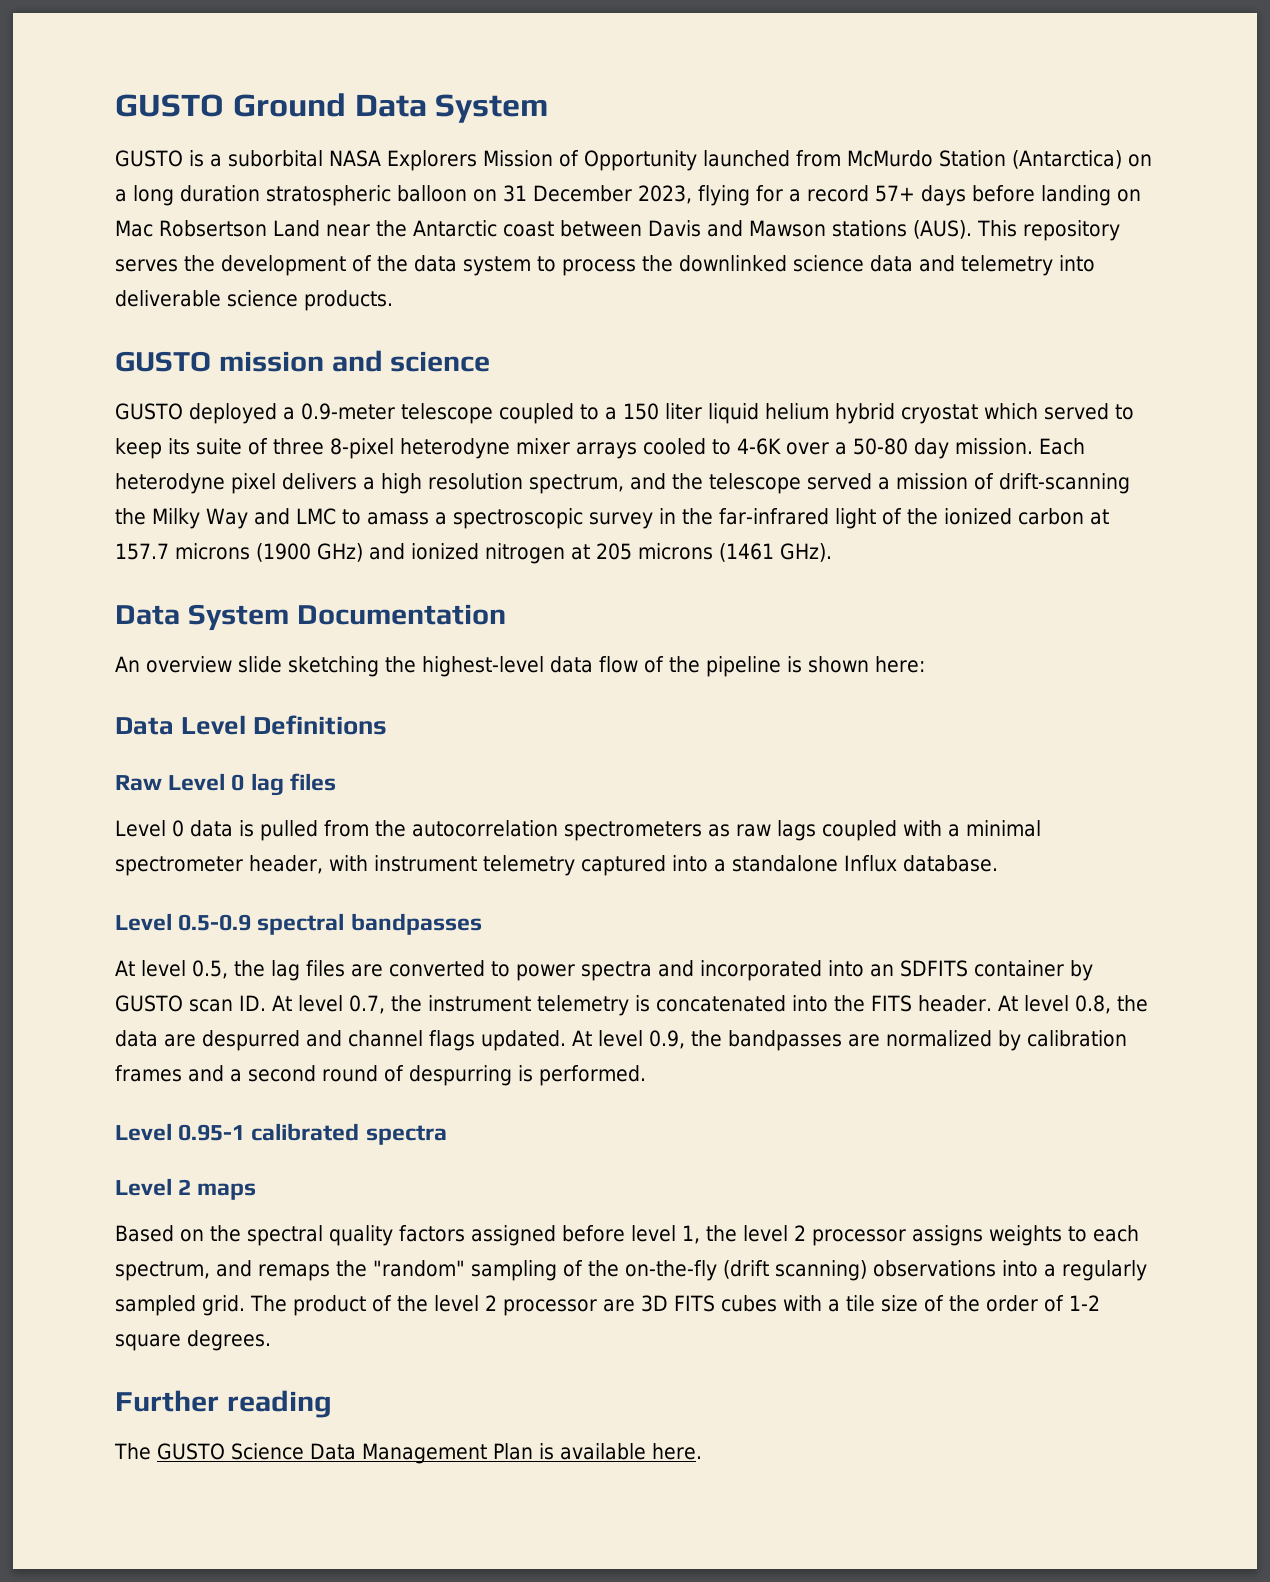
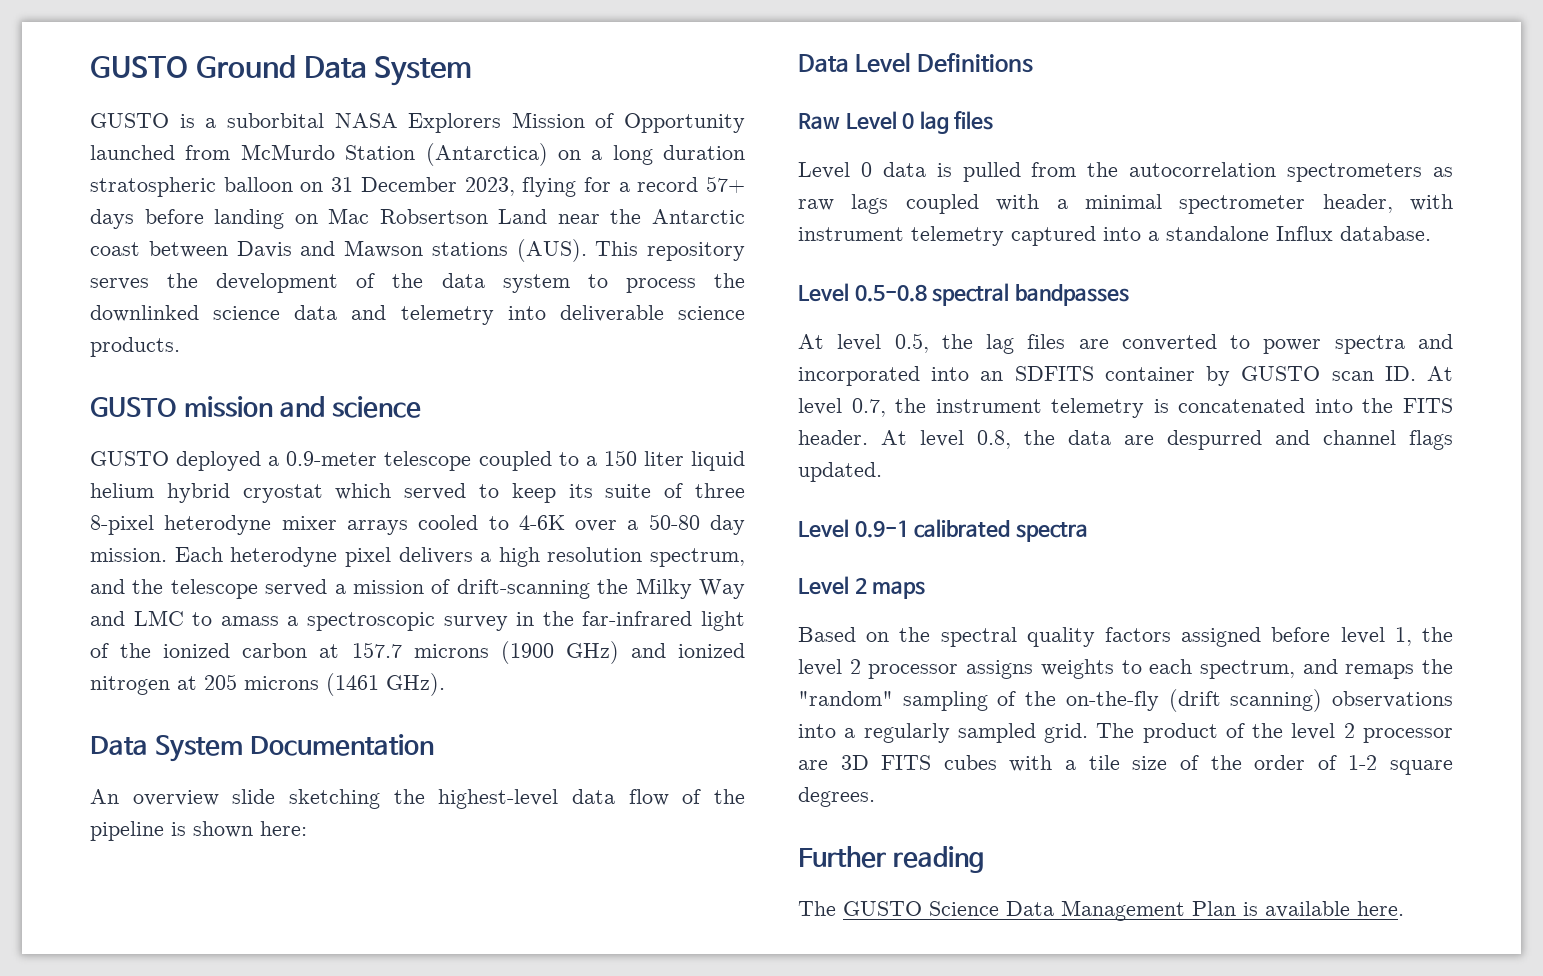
[178,914,252,931] 0.5-0.9 -> [854,284,927,302] 0.5-0.8
[572,1030,1127,1051] [115,1065,646,1086] [115,1123,246,1141] At level 0.9, the bandpasses are normalized by calibration frames and a second round of despurring is performed. // Level 0.95-1 -> [798,519,909,538] // Level 0.9-1

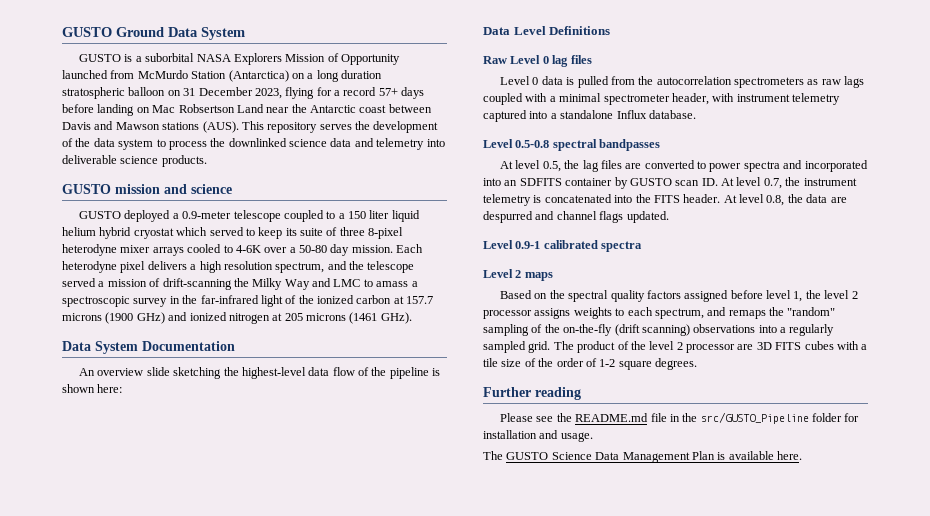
(985, 859) none -> [500,412,860,424] [483,430,593,442] // Please see the README.md file in the src/GUSTO_Pipeline folder for installation and usage.

